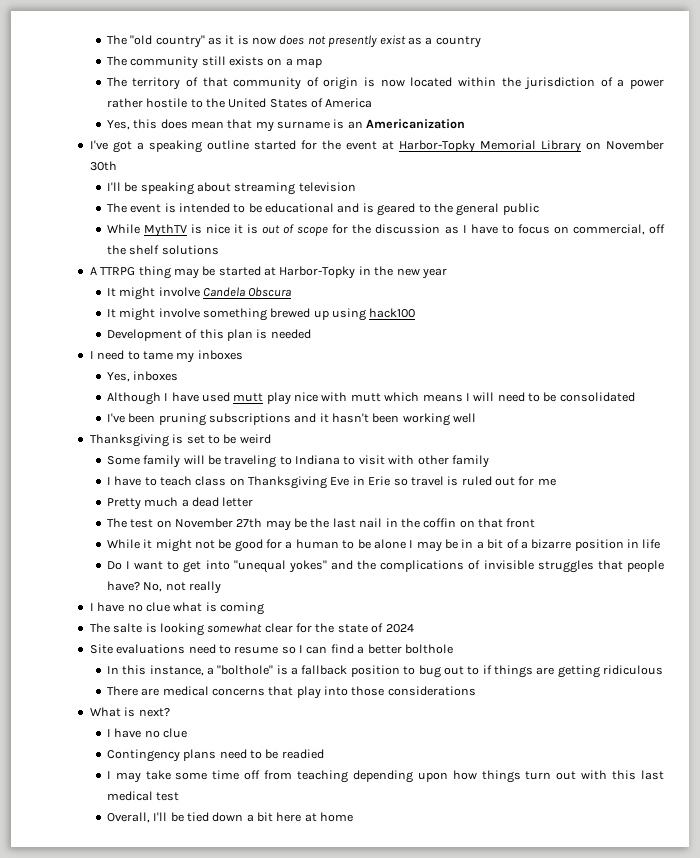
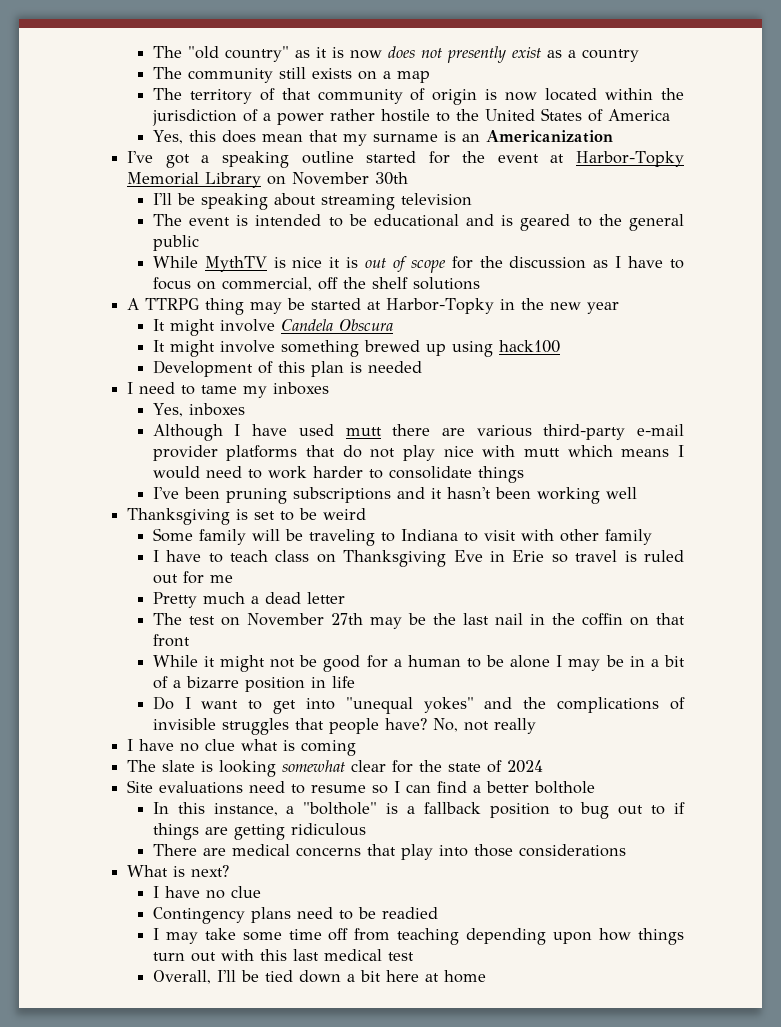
(264, 397) none -> [392,424,685,440] [152,445,396,461] there are various third-party e-mail provider platforms that do not
[473,392,635,402] will need to be consolidated -> [152,466,524,483] would need to work harder to consolidate things
[113,623,143,633] salte -> [162,760,196,772] slate

